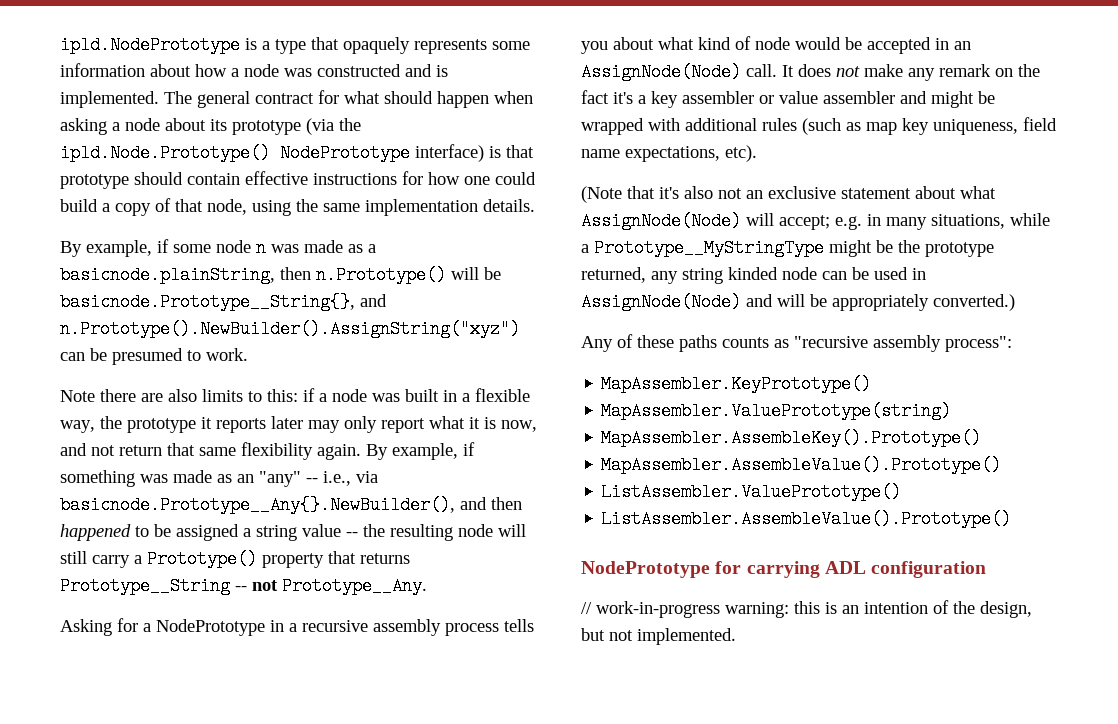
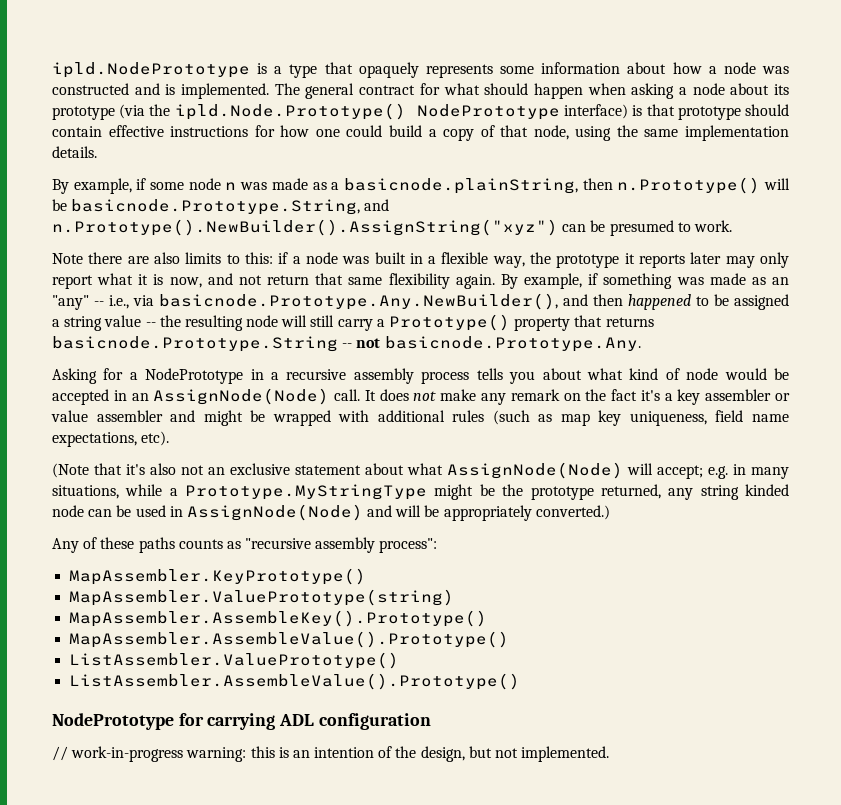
[60,293,355,311] basicnode.Prototype__String{}, -> [71,199,361,215] basicnode.Prototype.String,
[60,496,455,514] basicnode.Prototype__Any{}.NewBuilder(), -> [159,293,558,310] basicnode.Prototype.Any.NewBuilder(),
[60,577,230,595] Prototype__String -> [52,336,338,352] basicnode.Prototype.String
[282,577,427,595] Prototype__Any. -> [384,336,641,352] basicnode.Prototype.Any.
[594,239,824,257] Prototype__MyStringType -> [185,484,428,500] Prototype.MyStringType

